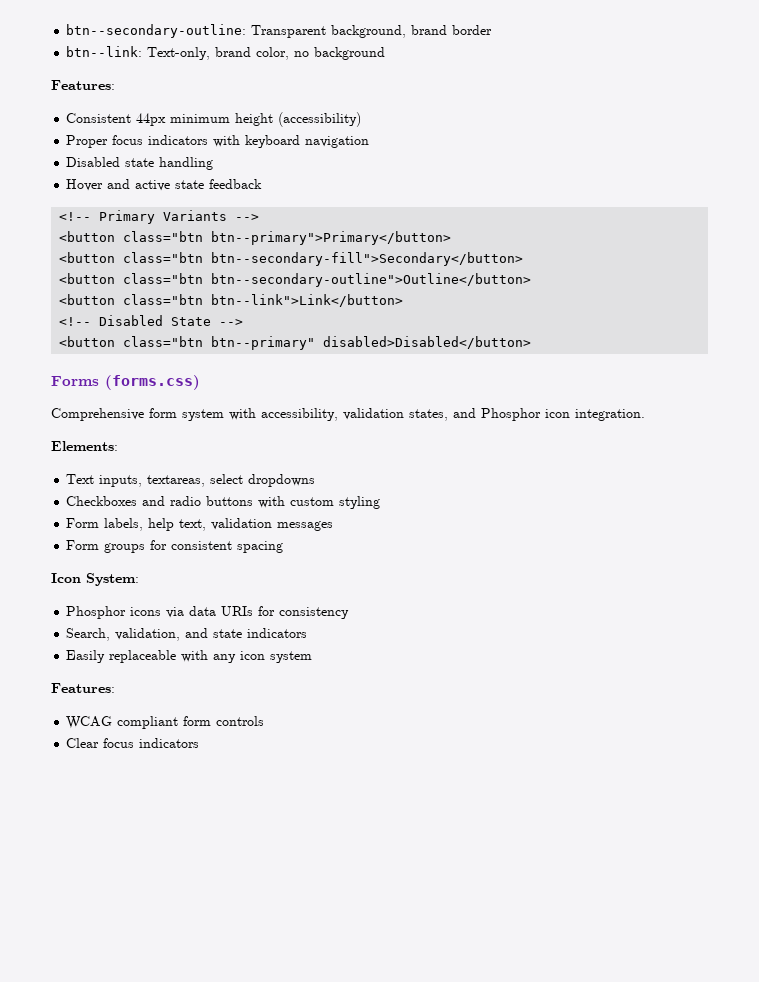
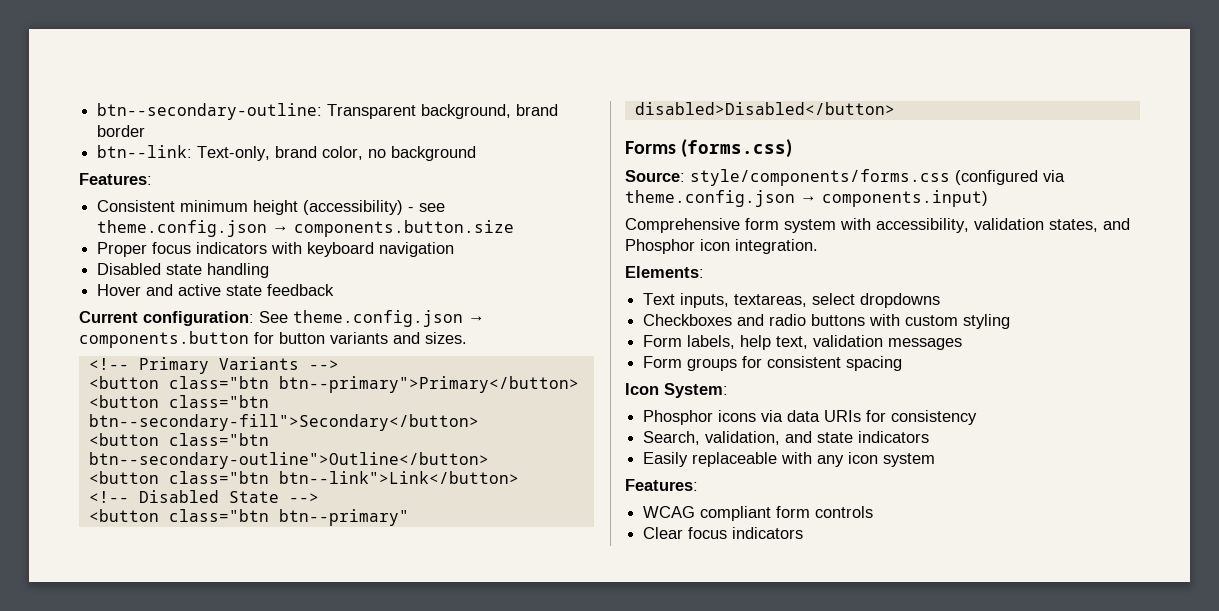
[136,113,167,126] 44px -> (176, 206) none
(362, 119) none -> [408,203,446,212] [97,220,515,237] - see theme.config.json → components.button.size
(263, 184) none -> [79,310,485,327] [79,331,467,348] // Current configuration: See theme.config.json → components.button for button variants and sizes.
(200, 382) none -> [625,169,1065,186] [625,190,988,207] // Source: style/components/forms.css (configured via theme.config.json → components.input)

